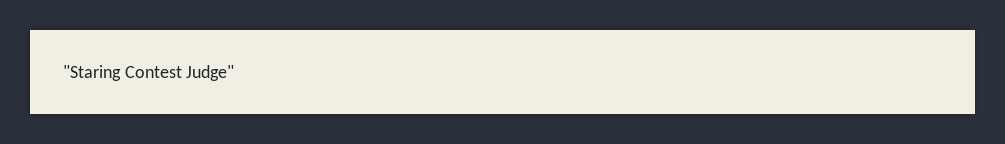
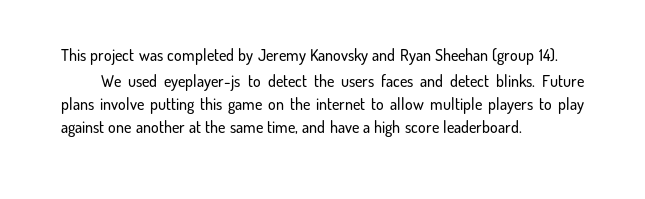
[63,65,235,81] "Staring Contest Judge" -> [61,48,558,65] [101,74,585,91] [61,97,584,114] [61,120,522,137] This project was completed by Jeremy Kanovsky and Ryan Sheehan (group 14). // We used eyeplayer-js to detect the users faces and detect blinks. Future plans involve putting this game on the internet to allow multiple players to play against one another at the same time, and have a high score leaderboard.

